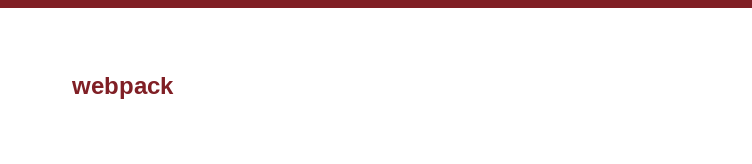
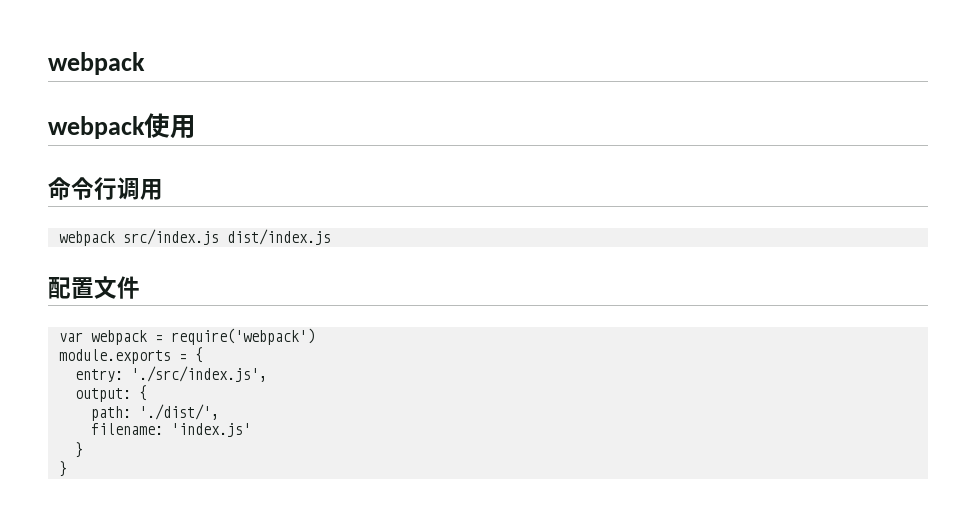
[71,77,174,99] webpack -> [48,52,145,75] [48,113,196,139] [48,177,163,200] [58,229,331,246] [48,276,140,299] [58,328,315,345] [58,347,203,364] [74,366,267,382] [74,385,147,402] [90,404,219,421] [90,423,251,437] [74,442,83,458] [58,461,67,477] webpack // webpack使用 // 命令行调用 // webpack src/index.js dist/index.js // 配置文件 // var webpack = require('webpack') // module.exports = { // entry: './src/index.js', // output: { // path: './dist/', // filename: 'index.js' // } // }

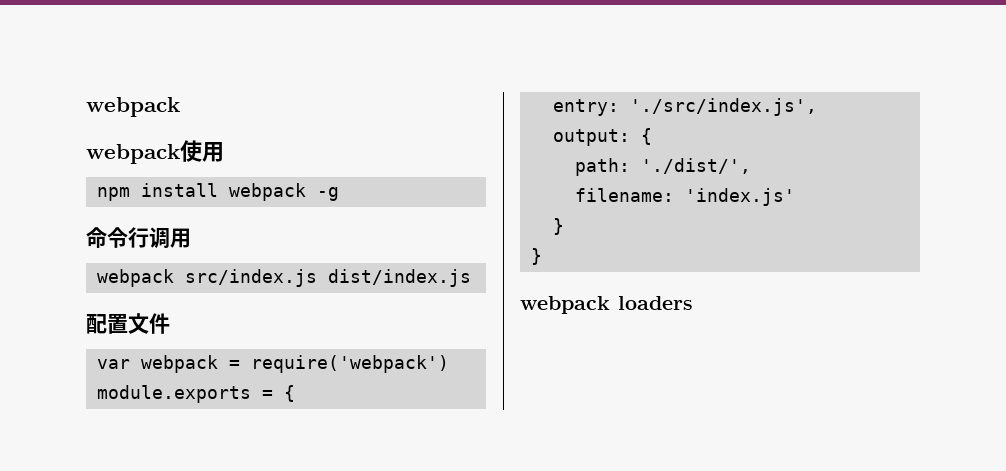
(196, 127) none -> [97,183,340,201] // npm install webpack -g
(67, 469) none -> [520,296,693,314] // webpack loaders

